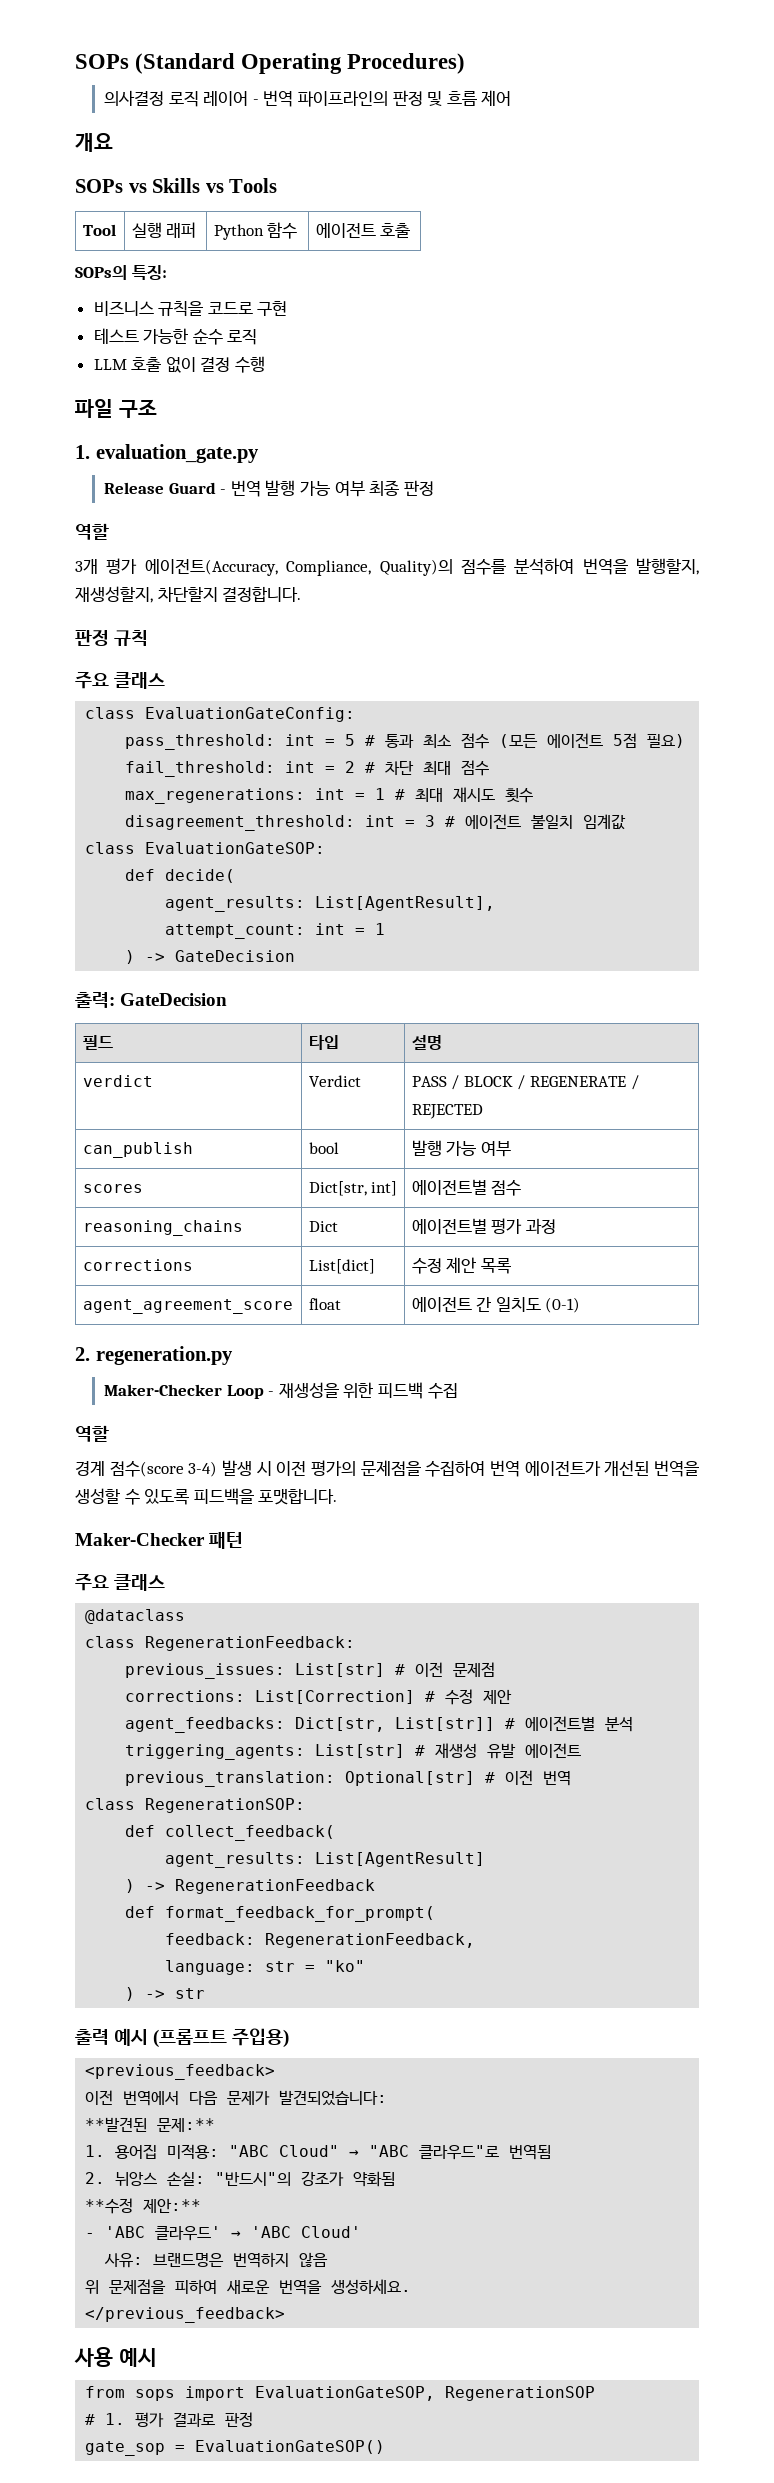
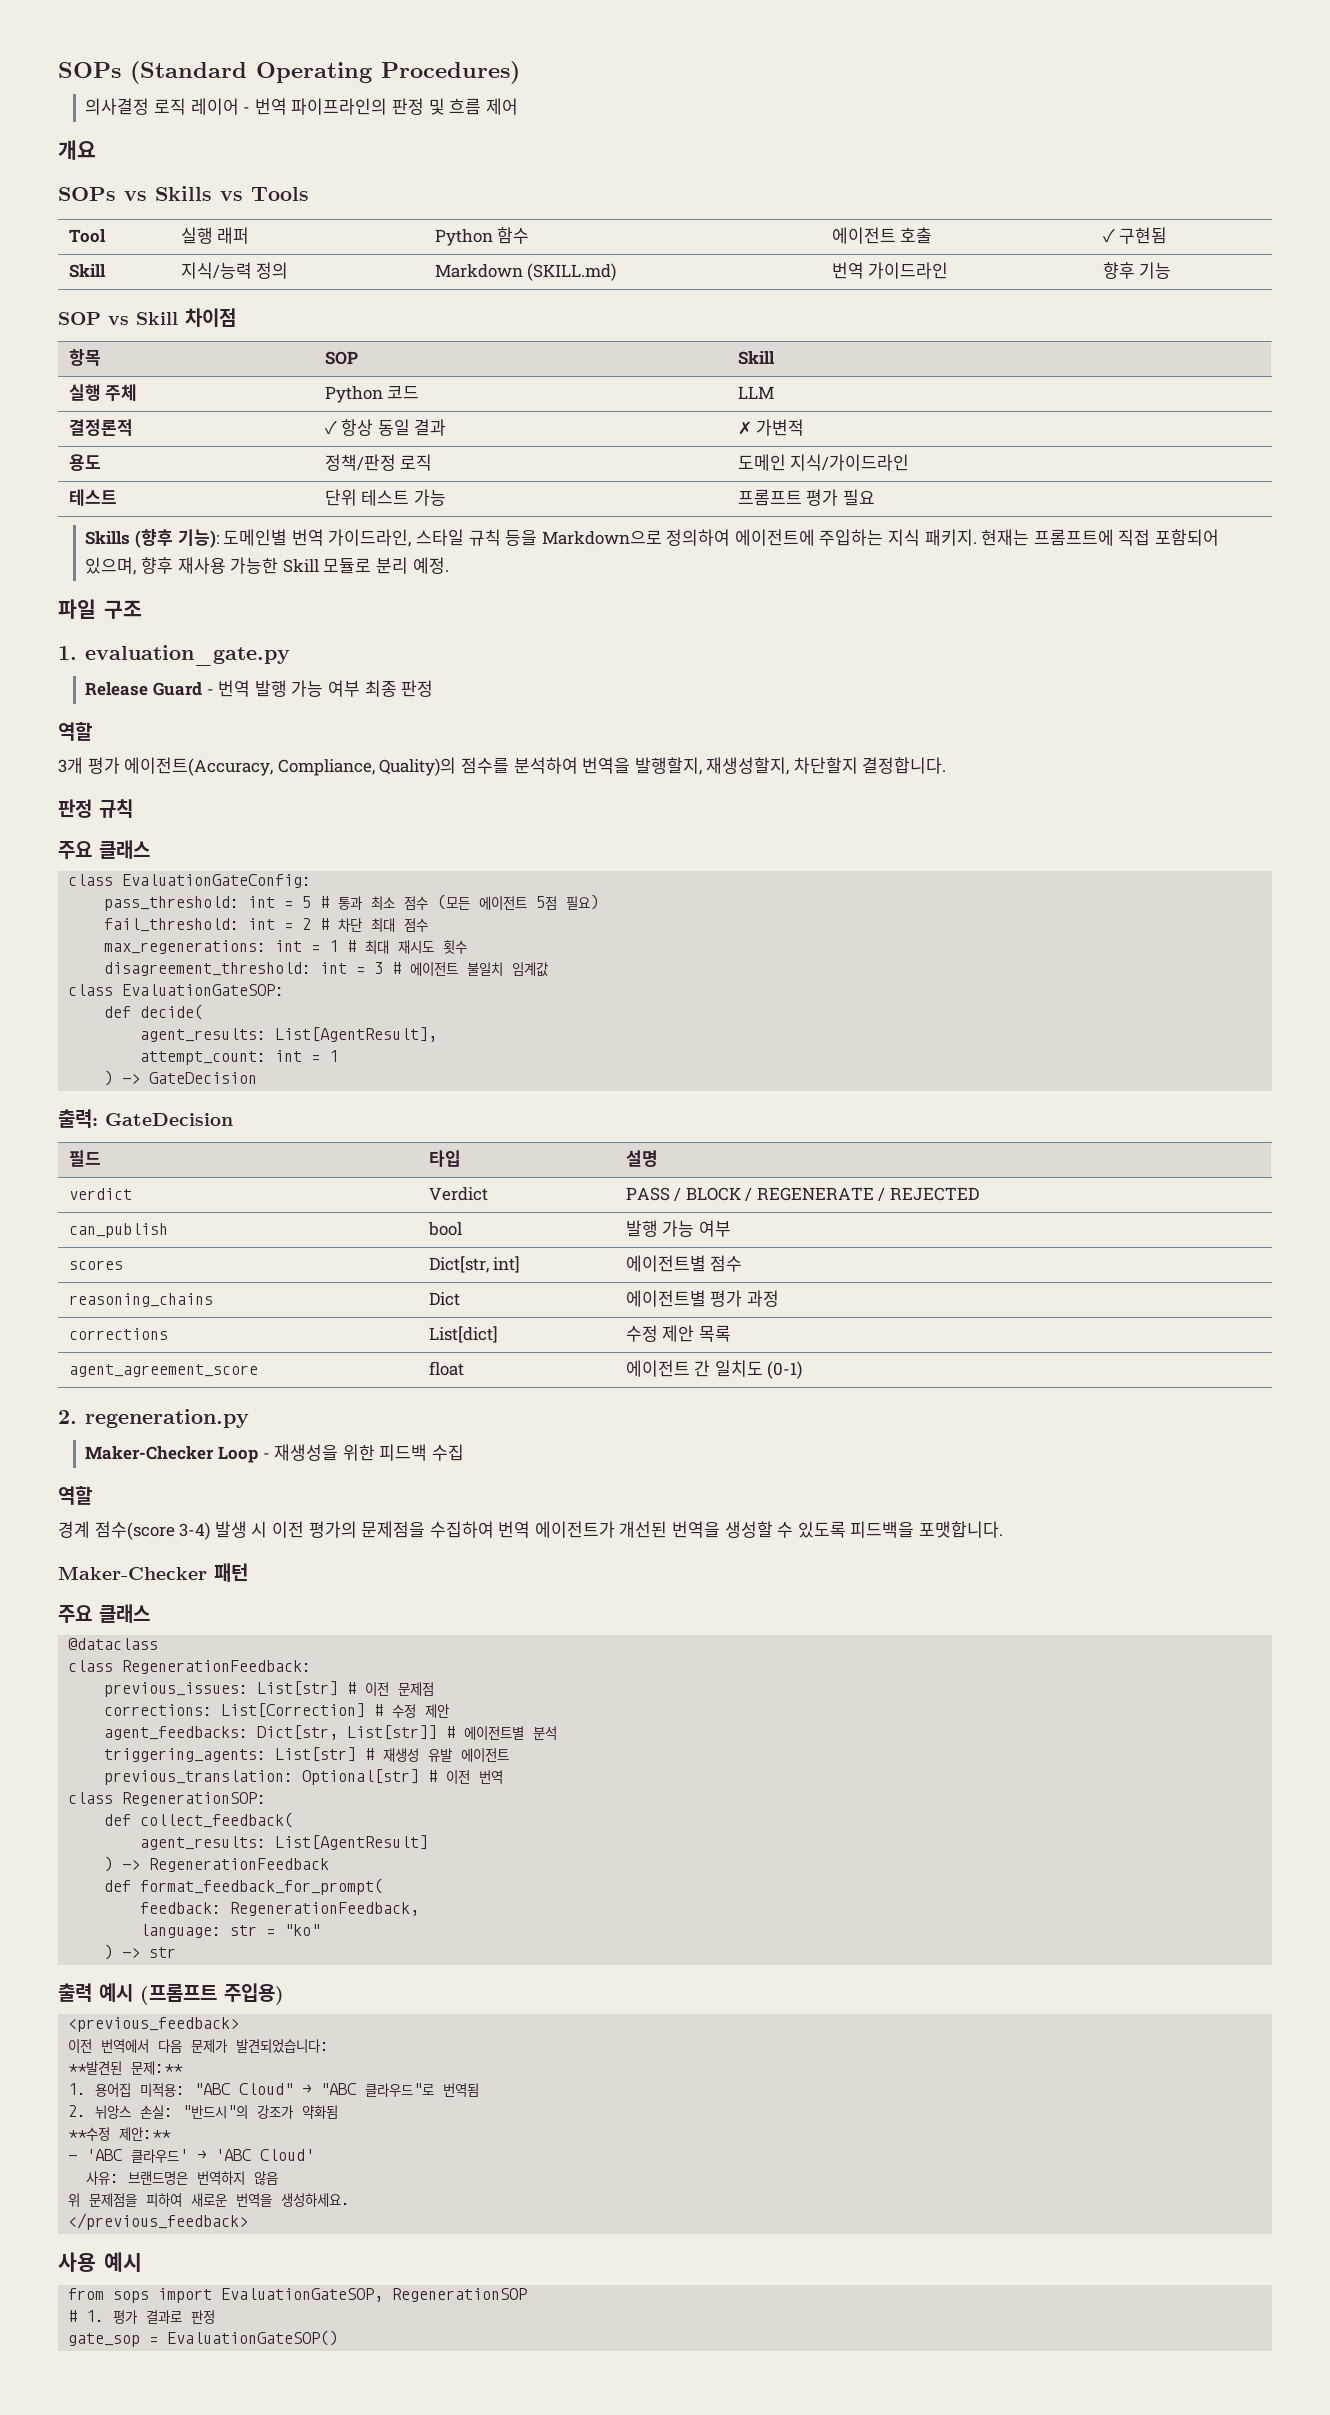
[75,265,167,280] [93,301,288,317] [93,328,258,345] [93,356,266,373] // SOPs의 특징: // 비즈니스 규칙을 코드로 구현 // 테스트 가능한 순수 로직 // LLM 호출 없이 결정 수행 -> [1102,227,1168,244] [68,264,106,278] [180,262,289,279] [434,263,617,281] [831,262,949,279] [1102,262,1172,279] [58,308,236,327] [68,349,101,366] [324,351,358,365] [737,351,775,365] [68,384,138,401] [324,386,420,403] [737,386,774,399] [68,419,133,436] [324,419,447,436] [737,419,805,436] [68,454,101,471] [324,454,433,471] [737,454,910,471] [68,489,117,506] [324,489,446,506] [737,489,875,506] [85,529,1220,548] [85,557,449,575] | ✓ 구현됨 // Skill | 지식/능력 정의 | Markdown (SKILL.md) | 번역 가이드라인 | 향후 기능 // SOP vs Skill 차이점 // 항목 | SOP | Skill // 실행 주체 | Python 코드 | LLM // 결정론적 | ✓ 항상 동일 결과 | ✗ 가변적 // 용도 | 정책/판정 로직 | 도메인 지식/가이드라인 // 테스트 | 단위 테스트 가능 | 프롬프트 평가 필요 // Skills (향후 기능): 도메인별 번역 가이드라인, 스타일 규칙 등을 Markdown으로 정의하여 에이전트에 주입하는 지식 패키지. 현재는 프롬프트에 직접 포함되어 있으며, 향후 재사용 가능한 Skill 모듈로 분리 예정.

